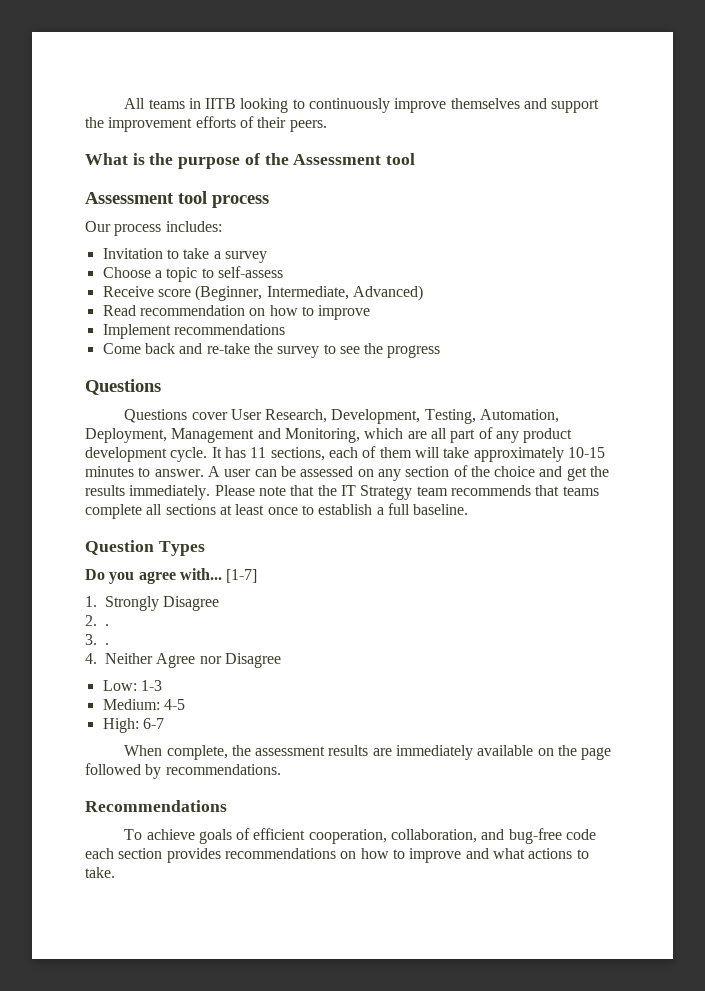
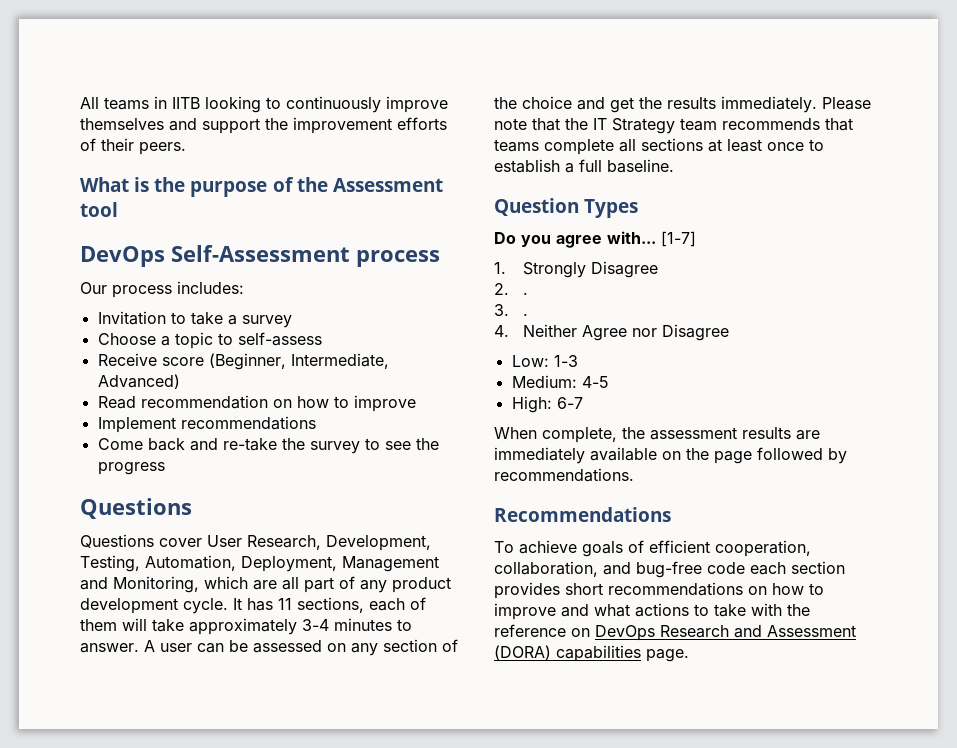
[85,191,207,204] Assessment tool -> [80,245,350,267] DevOps Self-Assessment
[567,447,605,458] 10-15 -> [302,619,329,631] 3-4
(221, 855) none -> [565,583,603,595] short
[85,867,115,878] take. -> [714,603,810,617] [494,624,856,641] [494,645,689,662] take with the reference on DevOps Research and Assessment (DORA) capabilities page.

